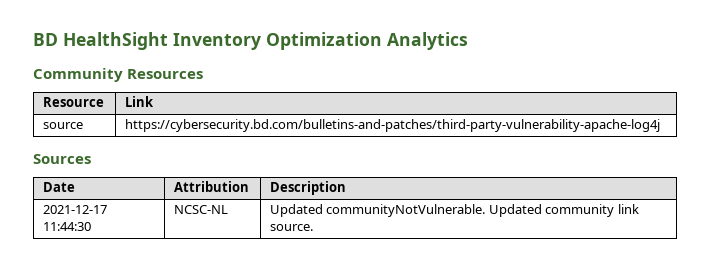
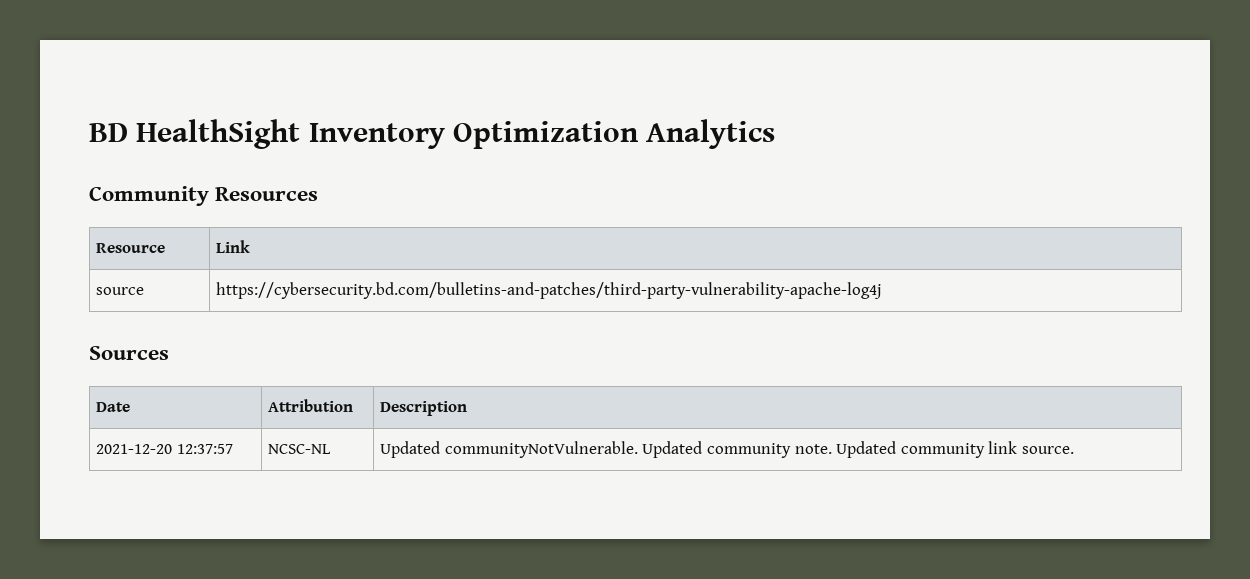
[42,205,107,214] [42,222,91,231] 2021-12-17 11:44:30 -> [96,444,233,454] 2021-12-20 12:37:57
(615, 210) none -> [794,441,985,458] note. Updated community

